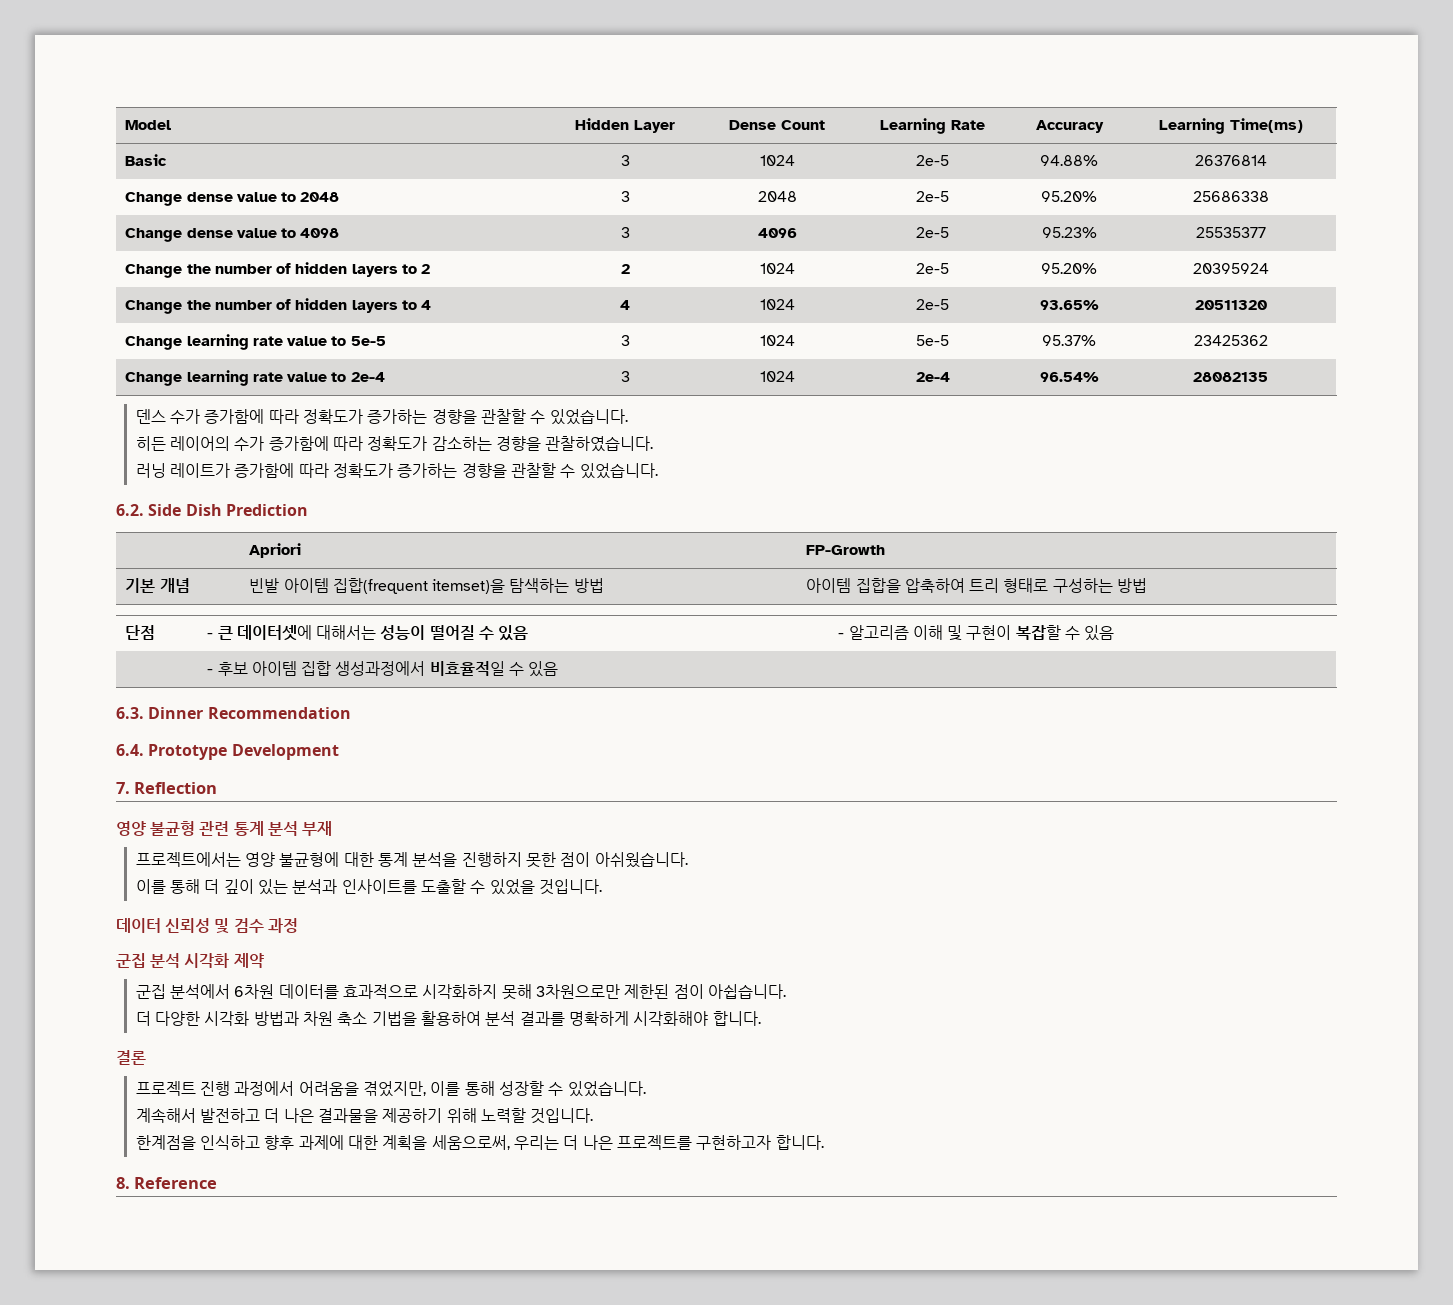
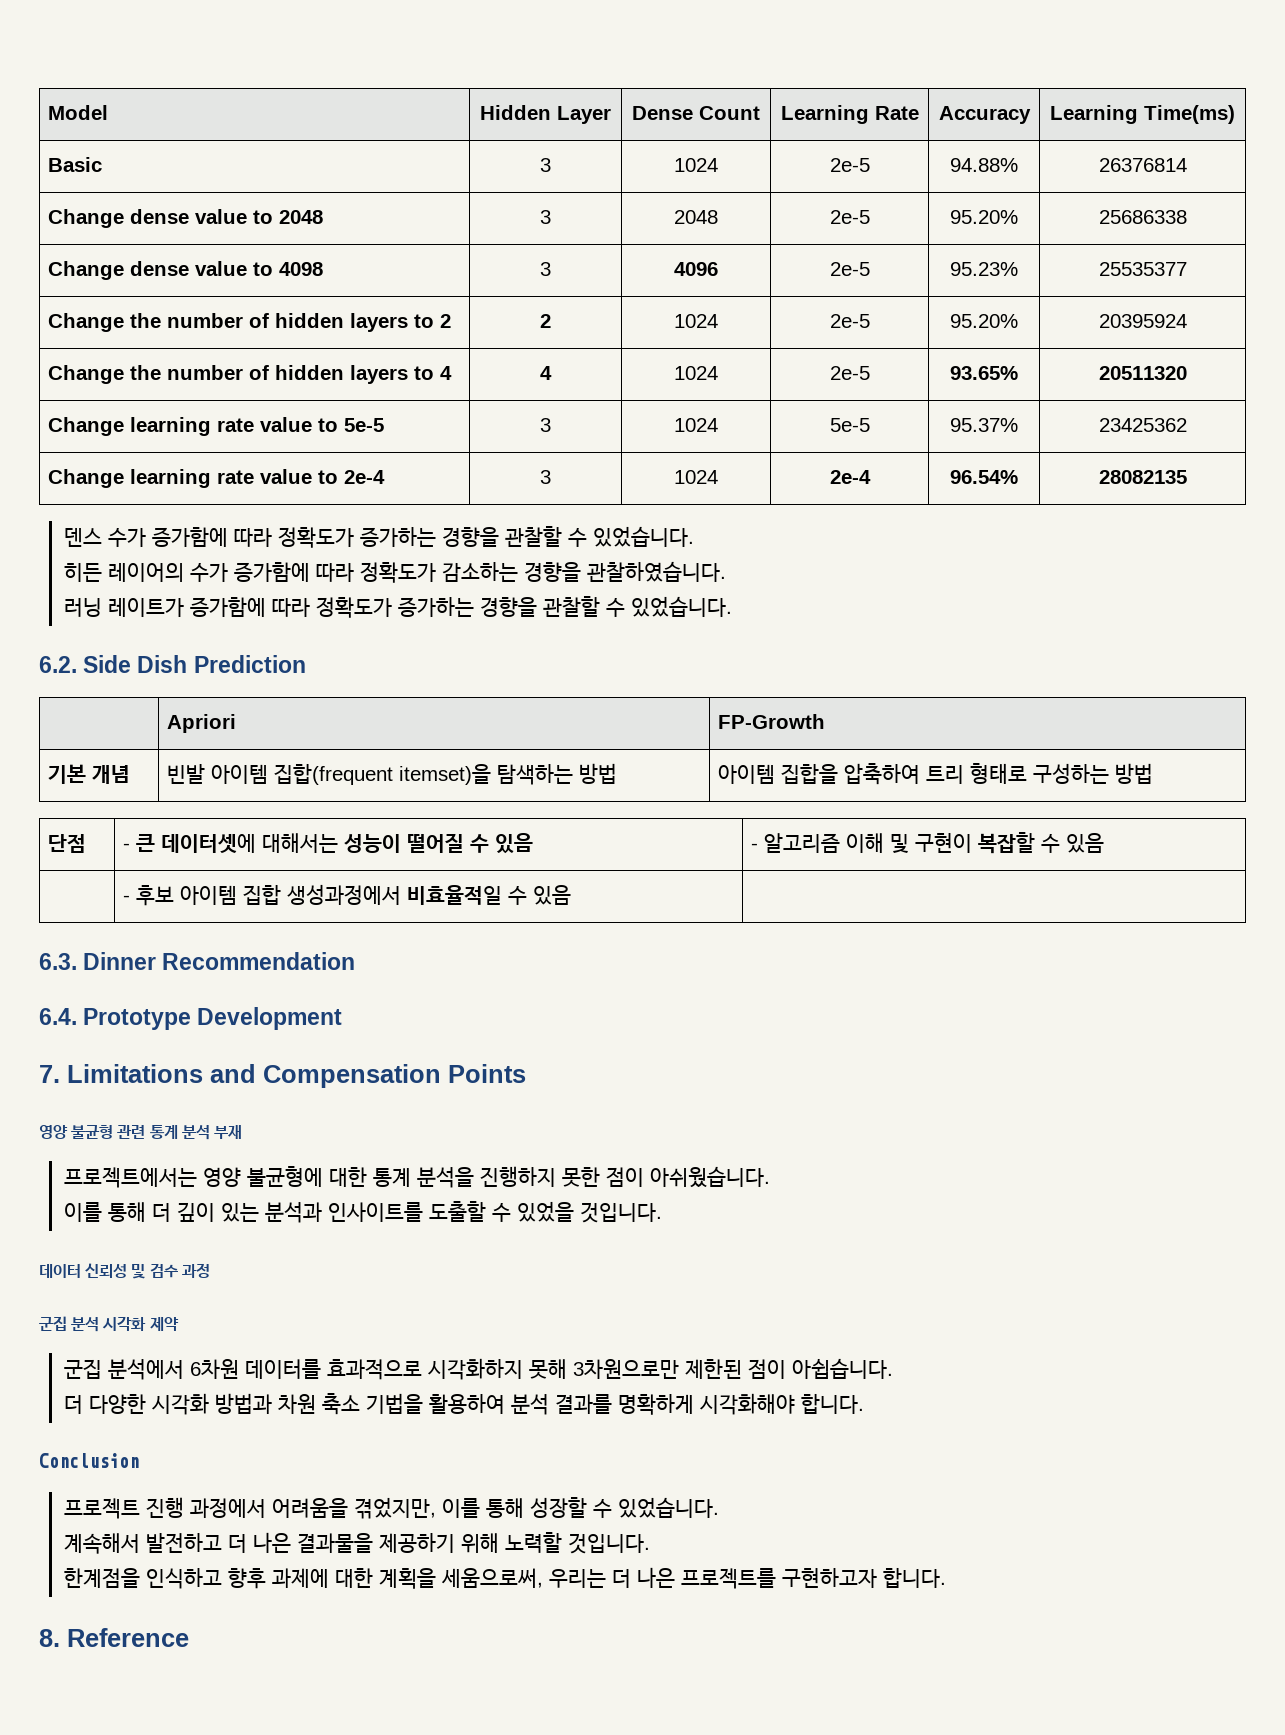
[134,782,218,794] Reflection -> [67,1064,526,1088] Limitations and Compensation Points
[116,1050,146,1065] 결론 -> [39,1453,139,1468] Conclusion

